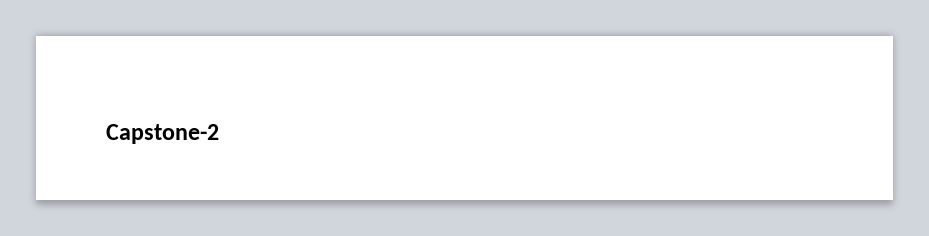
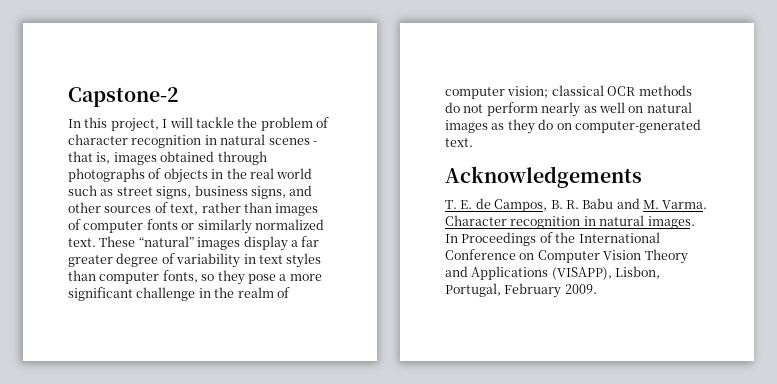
(219, 134) none -> [68,117,329,132] [68,134,317,148] [68,151,267,165] [68,168,313,183] [68,185,313,199] [68,202,319,216] [68,219,324,234] [68,236,320,251] [68,253,322,268] [68,270,322,285] [68,287,290,301] [445,85,692,99] [445,102,692,117] [445,119,701,134] [445,138,473,147] [445,166,642,188] [445,198,708,212] [445,215,695,229] [445,232,660,246] [445,249,688,264] [445,266,661,280] [445,283,597,298] // In this project, I will tackle the problem of character recognition in natural scenes - that is, images obtained through photographs of objects in the real world such as street signs, business signs, and other sources of text, rather than images of computer fonts or similarly normalized text. These “natural” images display a far greater degree of variability in text styles than computer fonts, so they pose a more significant challenge in the realm of computer vision; classical OCR methods do not perform nearly as well on natural images as they do on computer-generated text. // Acknowledgements // T. E. de Campos, B. R. Babu and M. Varma. Character recognition in natural images. In Proceedings of the International Conference on Computer Vision Theory and Applications (VISAPP), Lisbon, Portugal, February 2009.

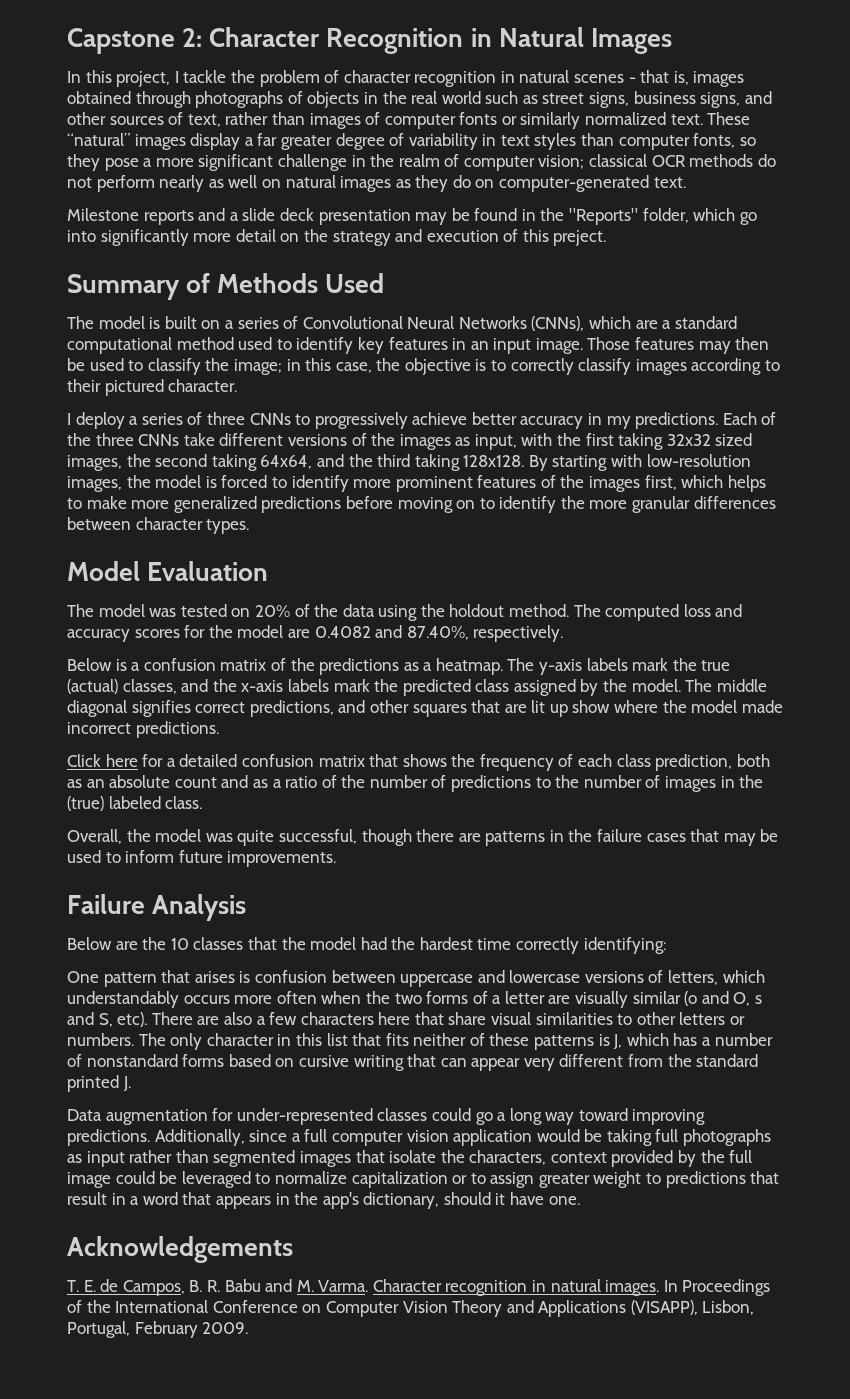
[68,87,179,107] Capstone-2 -> [67,27,672,54] Capstone 2: Character Recognition in Natural Images
[169,117,193,128] will -> (179, 77) none
(473, 142) none -> [67,208,757,225] [67,229,607,246] [67,273,385,300] [67,316,737,331] [67,337,770,354] [67,358,781,375] [67,379,238,396] [67,412,777,429] [67,433,753,450] [67,454,751,471] [67,475,766,492] [67,496,776,513] [67,517,250,534] [67,561,269,581] [67,604,743,621] [67,625,564,642] [67,658,731,675] [67,679,767,696] [67,700,783,717] [67,721,219,738] [67,754,770,771] [67,775,764,792] [67,796,203,811] [67,829,779,846] [67,850,337,867] [67,894,247,921] [67,937,666,954] [67,970,765,987] [67,991,763,1008] [67,1012,746,1027] [67,1033,773,1050] [67,1054,759,1071] [67,1075,131,1092] [67,1108,706,1125] [67,1129,772,1146] [67,1150,753,1167] [67,1171,780,1188] [67,1192,580,1209] // Milestone reports and a slide deck presentation may be found in the "Reports" folder, which go into significantly more detail on the strategy and execution of this preject. // Summary of Methods Used // The model is built on a series of Convolutional Neural Networks (CNNs), which are a standard computational method used to identify key features in an input image. Those features may then be used to classify the image; in this case, the objective is to correctly classify images according to their pictured character. // I deploy a series of three CNNs to progressively achieve better accuracy in my predictions. Each of the three CNNs take different versions of the images as input, with the first taking 32x32 sized images, the second taking 64x64, and the third taking 128x128. By starting with low-resolution images, the model is forced to identify more prominent features of the images first, which helps to make more generalized predictions before moving on to identify the more granular differences between character types. // Model Evaluation // The model was tested on 20% of the data using the holdout method. The computed loss and accuracy scores for the model are 0.4082 and 87.40%, respectively. // Below is a confusion matrix of the predictions as a heatmap. The y-axis labels mark the true (actual) classes, and the x-axis labels mark the predicted class assigned by the model. The middle diagonal signifies correct predictions, and other squares that are lit up show where the model made incorrect predictions. // Click here for a detailed confusion matrix that shows the frequency of each class prediction, both as an absolute count and as a ratio of the number of predictions to the number of images in the (true) labeled class. // Overall, the model was quite successful, though there are patterns in the failure cases that may be used to inform future improvements. // Failure Analysis // Below are the 10 classes that the model had the hardest time correctly identifying: // One pattern that arises is confusion between uppercase and lowercase versions of letters, which understandably occurs more often when the two forms of a letter are visually similar (o and O, s and S, etc). There are also a few characters here that share visual similarities to other letters or numbers. The only character in this list that fits neither of these patterns is J, which has a number of nonstandard forms based on cursive writing that can appear very different from the standard printed J. // Data augmentation for under-represented classes could go a long way toward improving predictions. Additionally, since a full computer vision application would be taking full photographs as input rather than segmented images that isolate the characters, context provided by the full image could be leveraged to normalize capitalization or to assign greater weight to predictions that result in a word that appears in the app's dictionary, should it have one.

